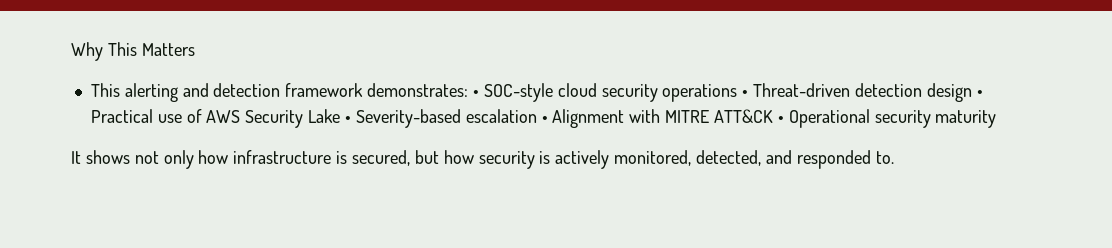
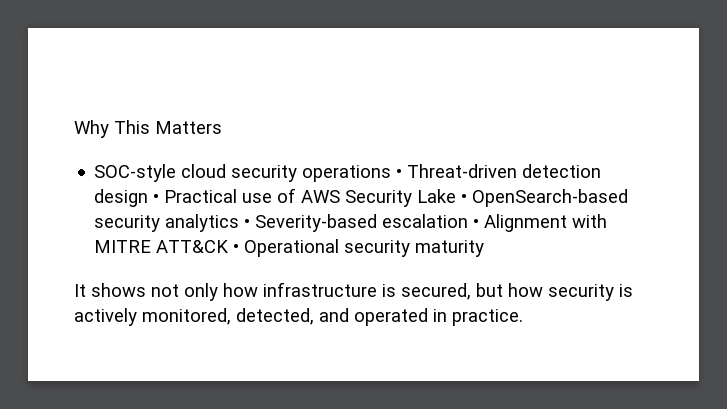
[90,83,479,102] This alerting and detection framework demonstrates: • -> (222, 127) none
(351, 119) none -> [472,189,629,207] [94,214,251,232] OpenSearch-based security analytics •
[796,150,894,169] responded to. -> [354,308,523,326] operated in practice.

